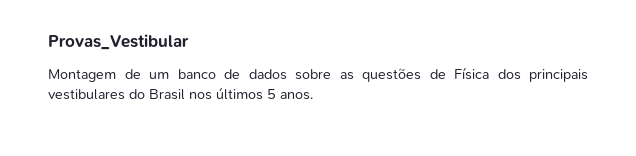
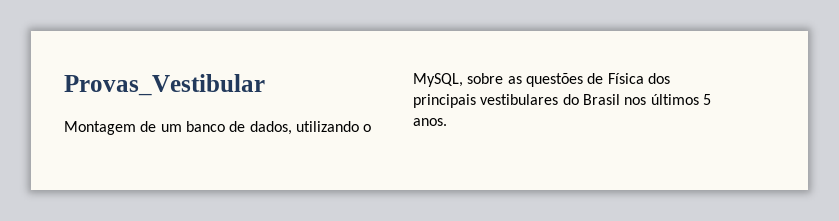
[248,69,287,80] dados -> [249,121,372,135] [413,73,463,87] dados, utilizando o MySQL,

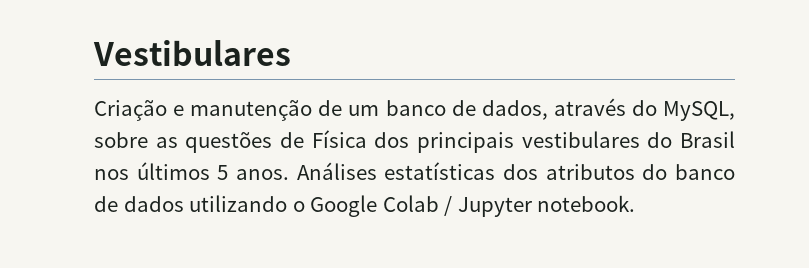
[64,74,265,96] [64,121,136,135] Provas_Vestibular // Montagem -> [93,40,291,66] [94,100,313,121] Vestibulares // Criação e manutenção
[295,121,372,132] utilizando o -> [553,98,657,116] através do
(447, 122) none -> [296,162,735,180] [94,195,636,217] Análises estatísticas dos atributos do banco de dados utilizando o Google Colab / Jupyter notebook.

